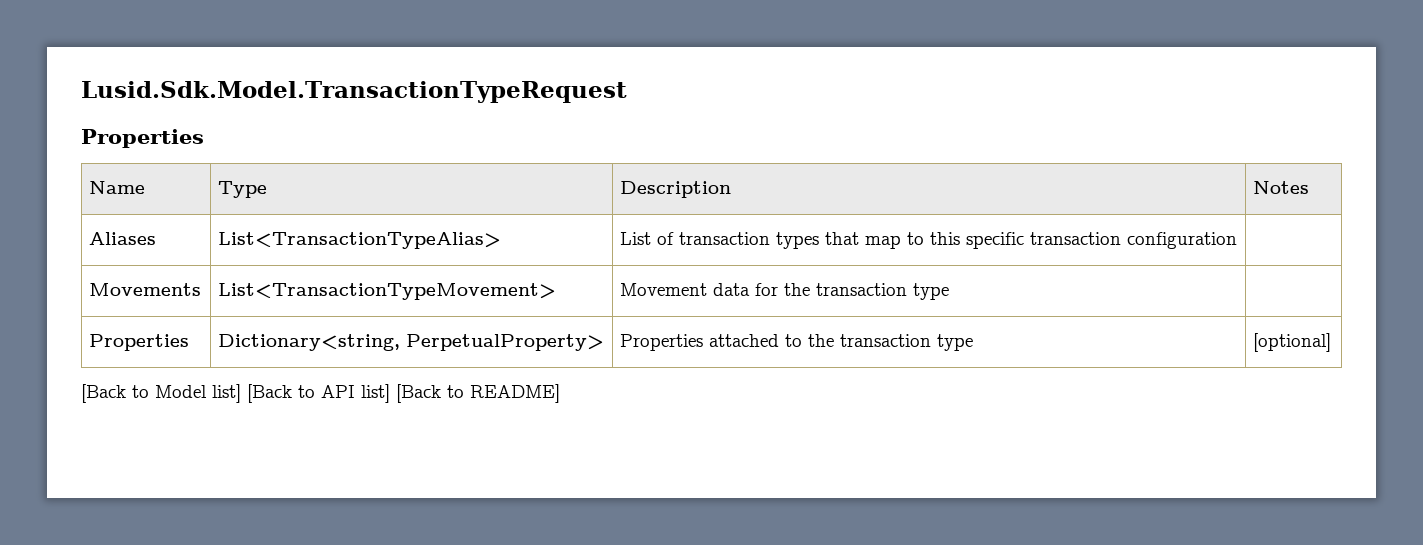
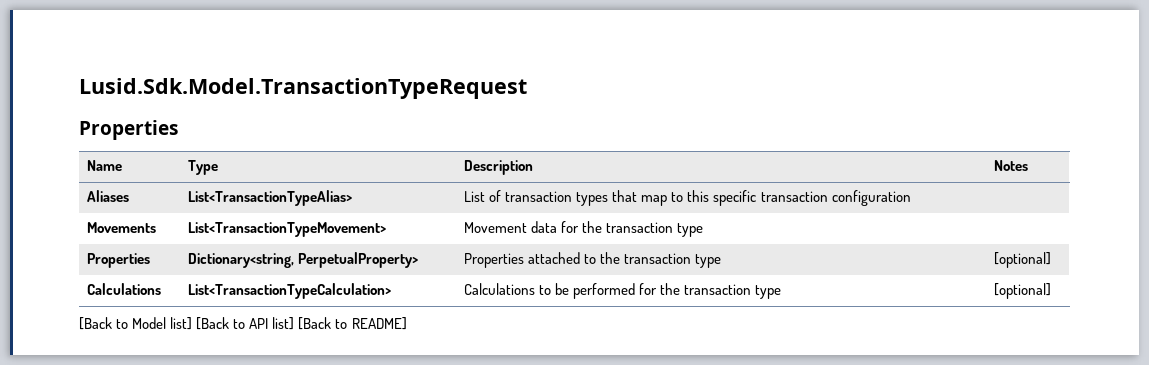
(1332, 342) none -> [87,283,162,295] [188,283,392,299] [464,283,782,299] [994,283,1052,299] // Calculations | List<TransactionTypeCalculation> | Calculations to be performed for the transaction type | [optional]

